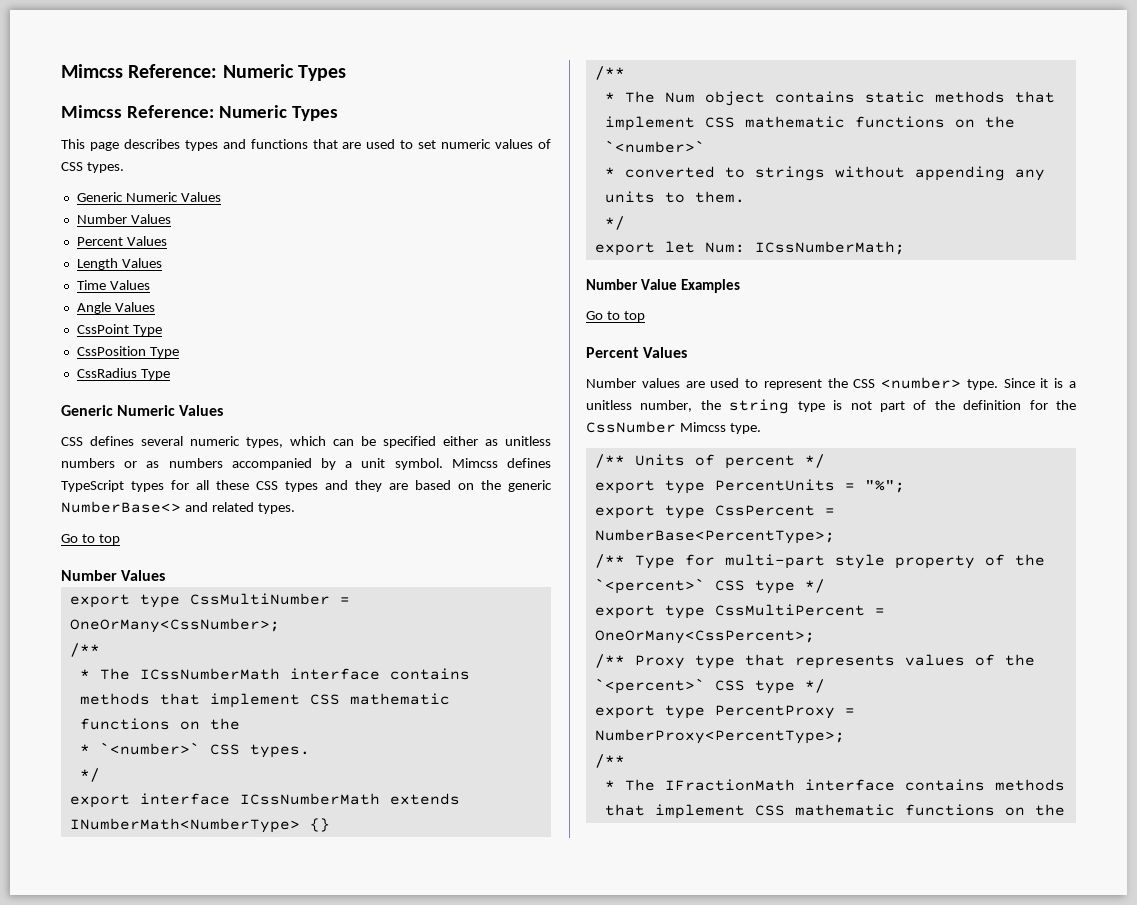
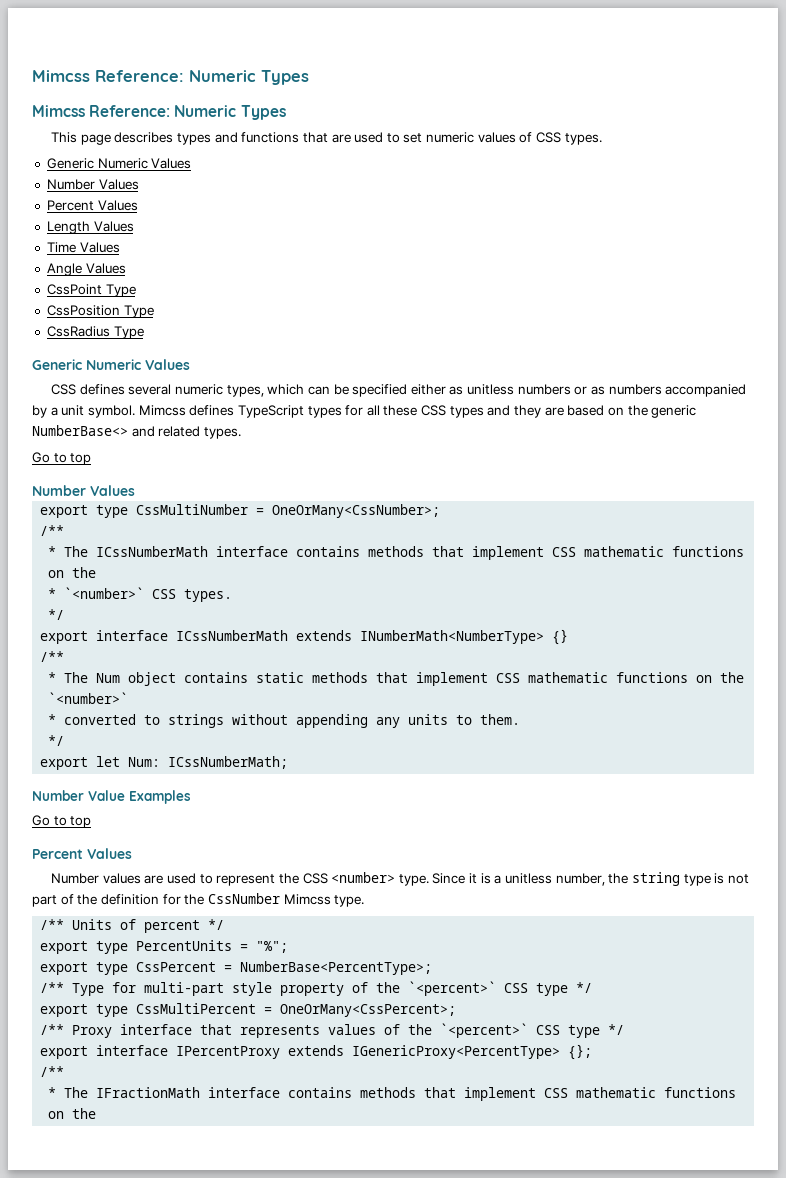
[694,655,735,669] type -> [120,1024,193,1035] interface
[664,705,855,719] [594,729,845,744] type PercentProxy = NumberProxy<PercentType>; -> [96,1044,593,1060] interface IPercentProxy extends IGenericProxy<PercentType> {};

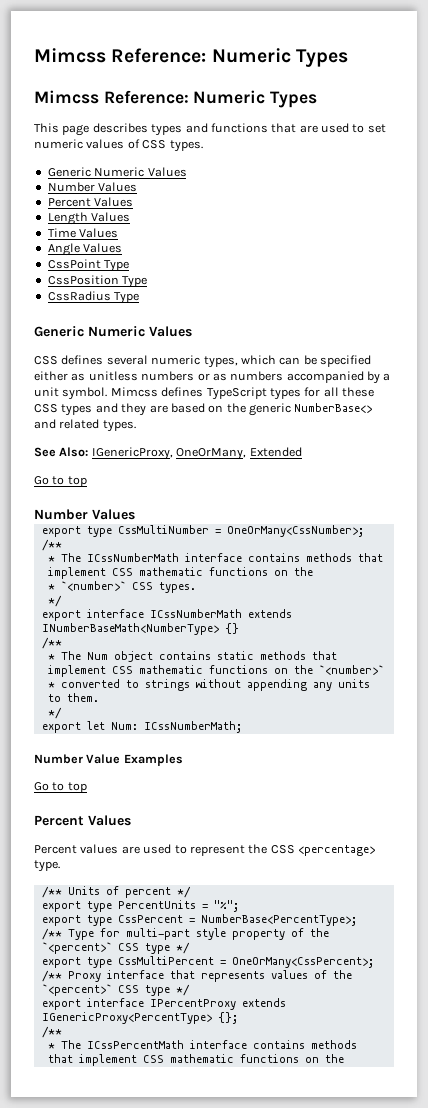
(241, 433) none -> [34,447,302,460] // See Also: IGenericProxy, OneOrMany, Extended
[360,630,545,644] INumberMath<NumberType> -> [41,623,219,635] INumberBaseMath<NumberType>
[51,873,100,884] Number -> [34,845,77,854] Percent
[331,872,749,886] [32,893,331,907] <number> type. Since it is a unitless number, the string type is not part of the definition for the CssNumber Mimcss -> [298,845,375,856] <percentage>
[96,1087,201,1098] IFractionMath -> [86,1040,184,1049] ICssPercentMath

